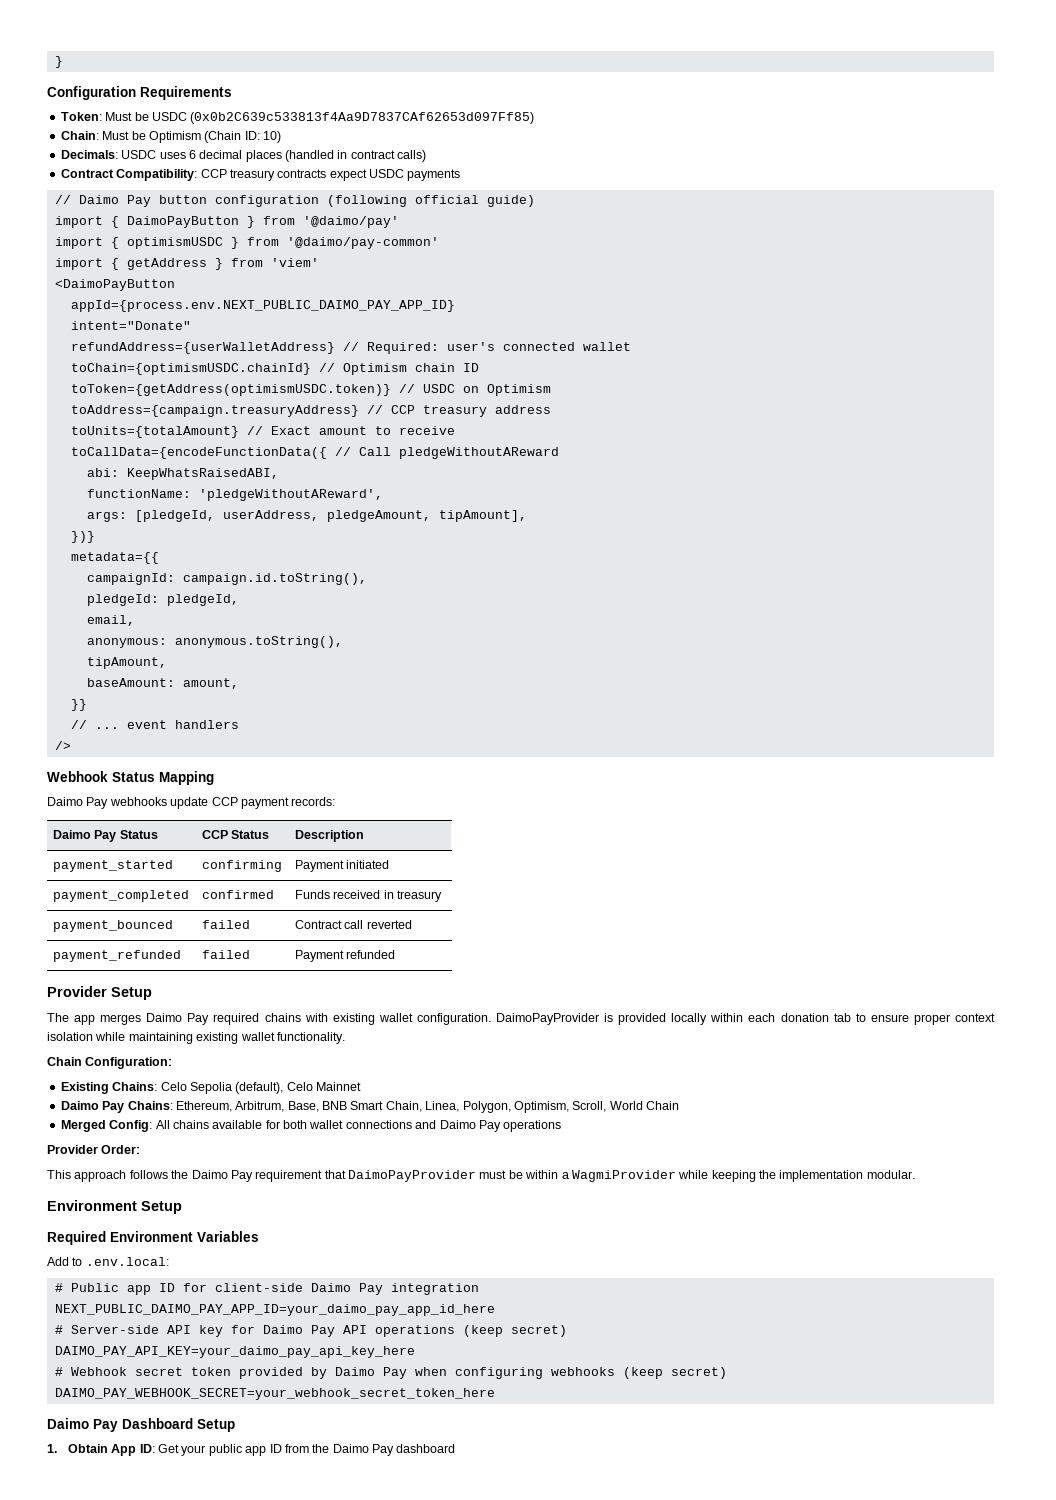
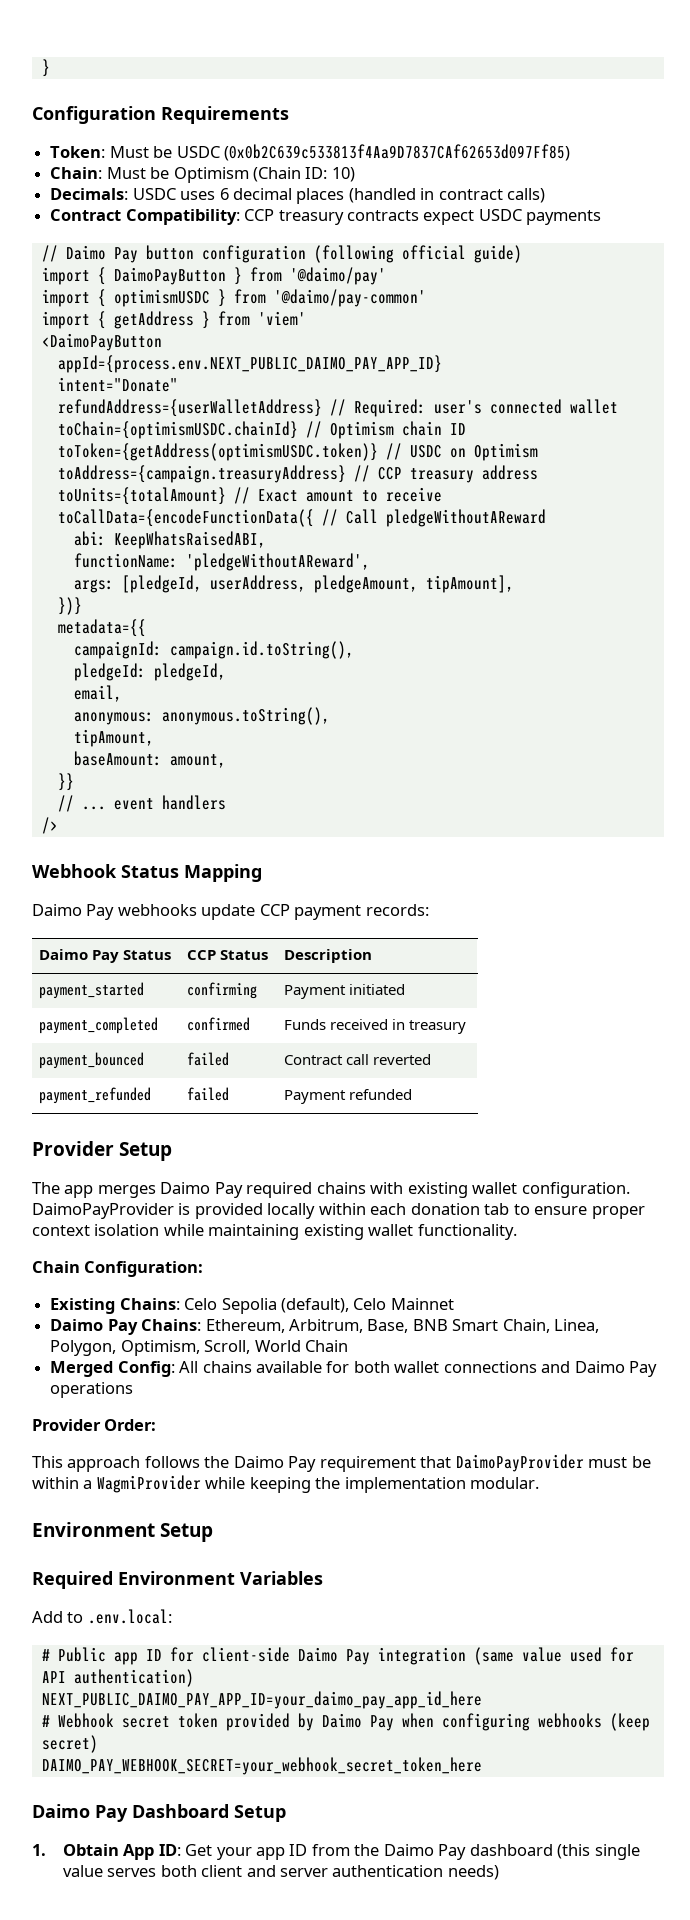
[54,1304,495,1316] [54,1325,567,1337] [54,1346,415,1358] // NEXT_PUBLIC_DAIMO_PAY_APP_ID=your_daimo_pay_app_id_here // # Server-side API key for Daimo Pay API operations (keep secret) // DAIMO_PAY_API_KEY=your_daimo_pay_api_key_here -> [473,1647,634,1665] [41,1669,194,1687] [41,1691,482,1709] (same value used for API authentication) // NEXT_PUBLIC_DAIMO_PAY_APP_ID=your_daimo_pay_app_id_here
[208,1444,242,1456] public -> (252, 1853) none
(456, 1448) none -> [557,1844,640,1860] [62,1865,499,1880] (this single value serves both client and server authentication needs)

